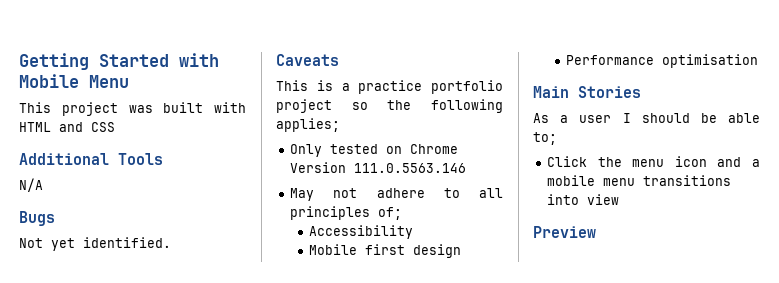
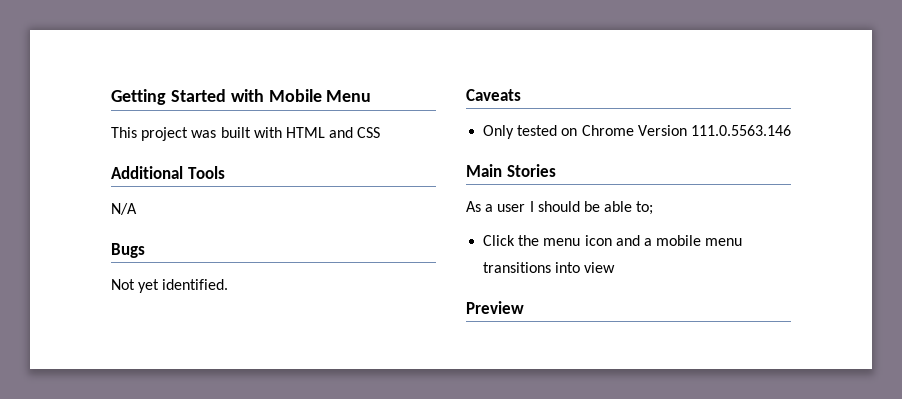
[276,80,503,94] [276,99,503,113] [276,118,340,132] // This is a practice portfolio project so the following applies; -> (521, 95) none
[290,188,503,201] [290,206,403,220] [309,225,414,239] [309,244,462,258] [566,54,759,68] // May not adhere to all principles of; // Accessibility // Mobile first design // Performance optimisation -> (791, 130) none

